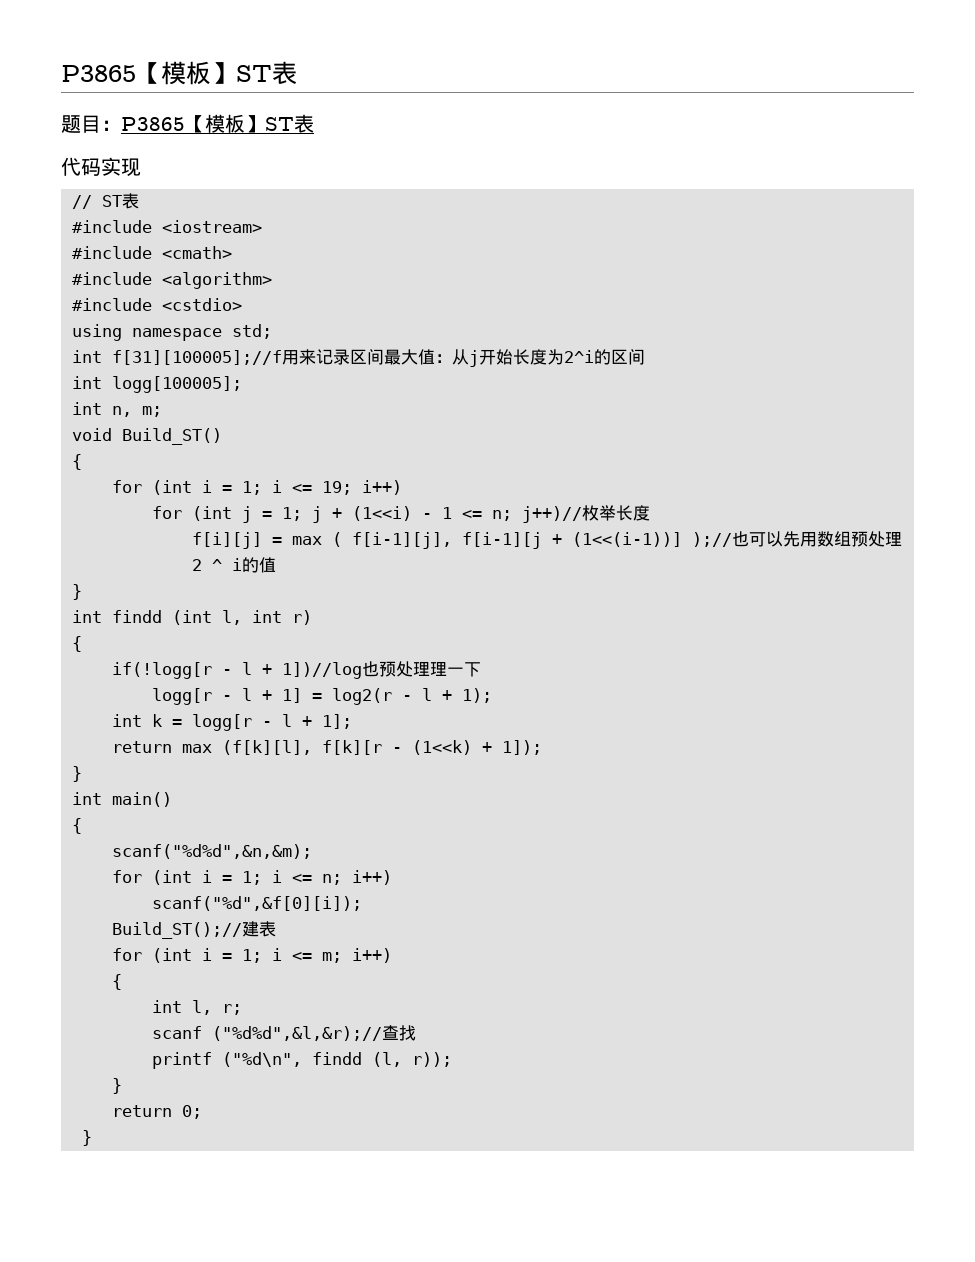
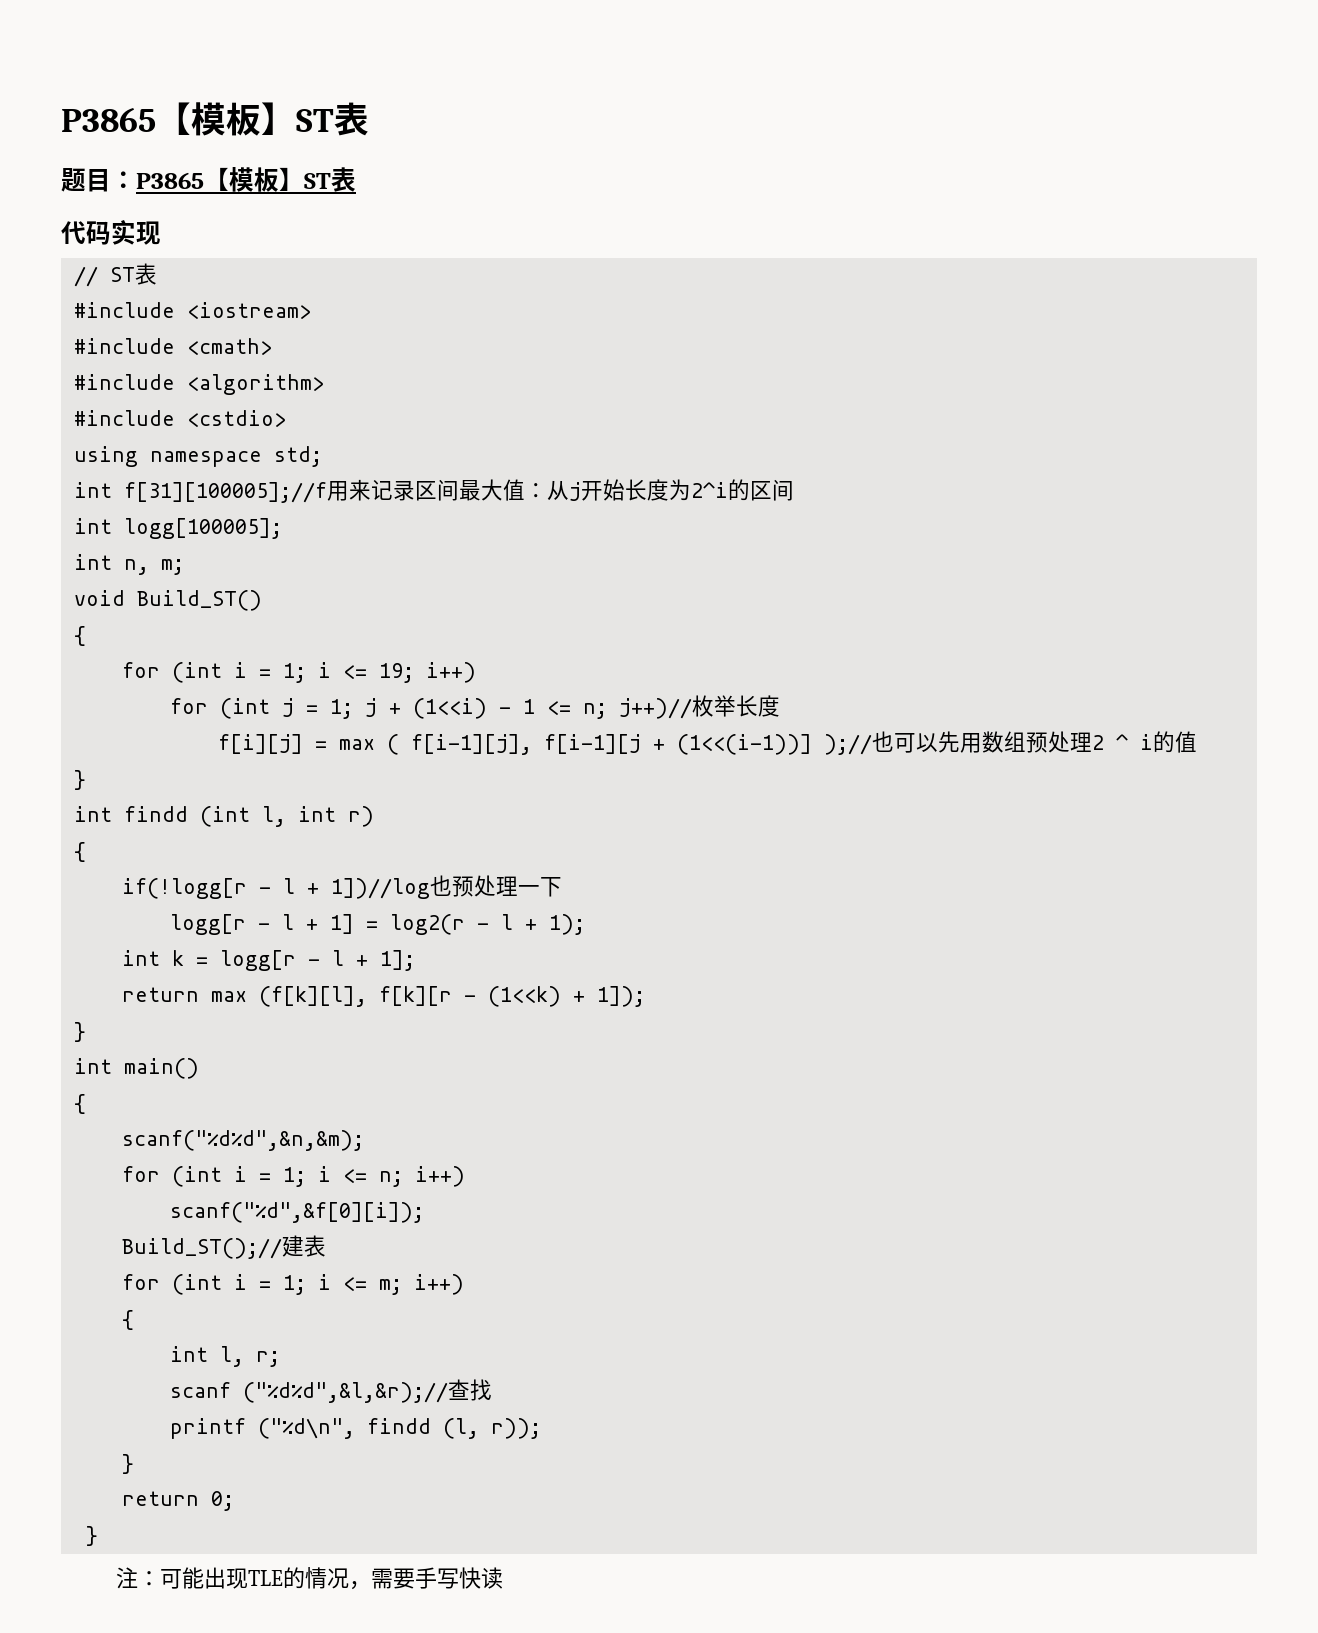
[429,661,447,676] 理 -> (519, 886) none
(92, 1138) none -> [115,1567,503,1590] // 注：可能出现TLE的情况，需要手写快读

